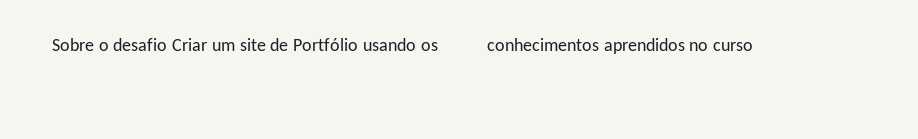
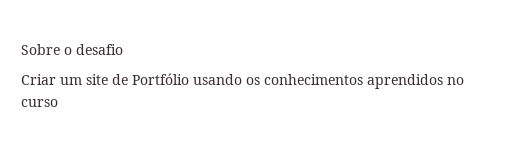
(168, 44) none -> (123, 49) //

